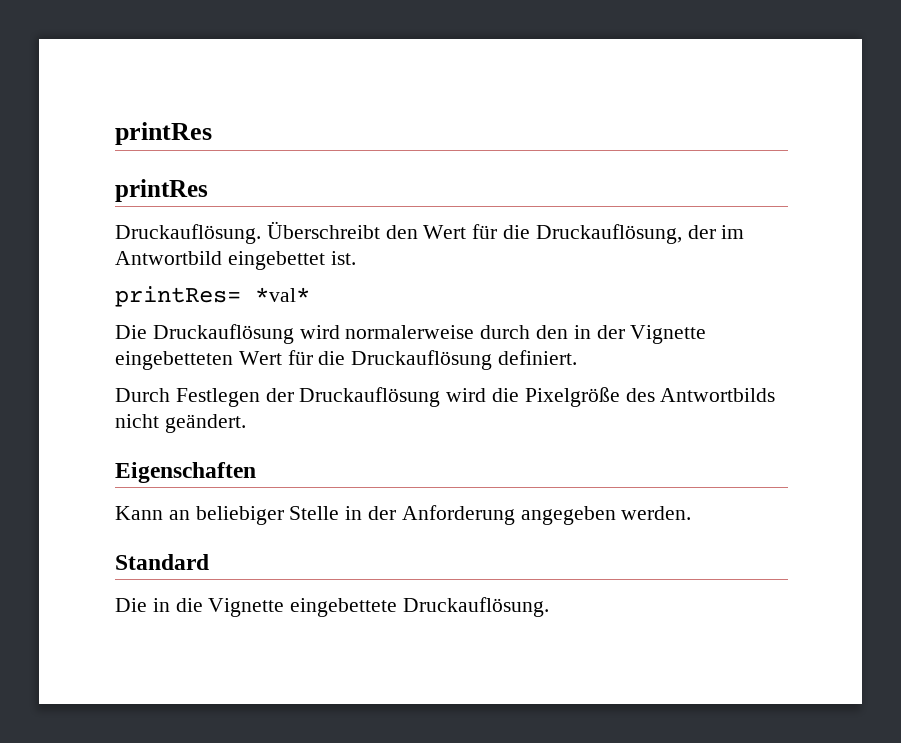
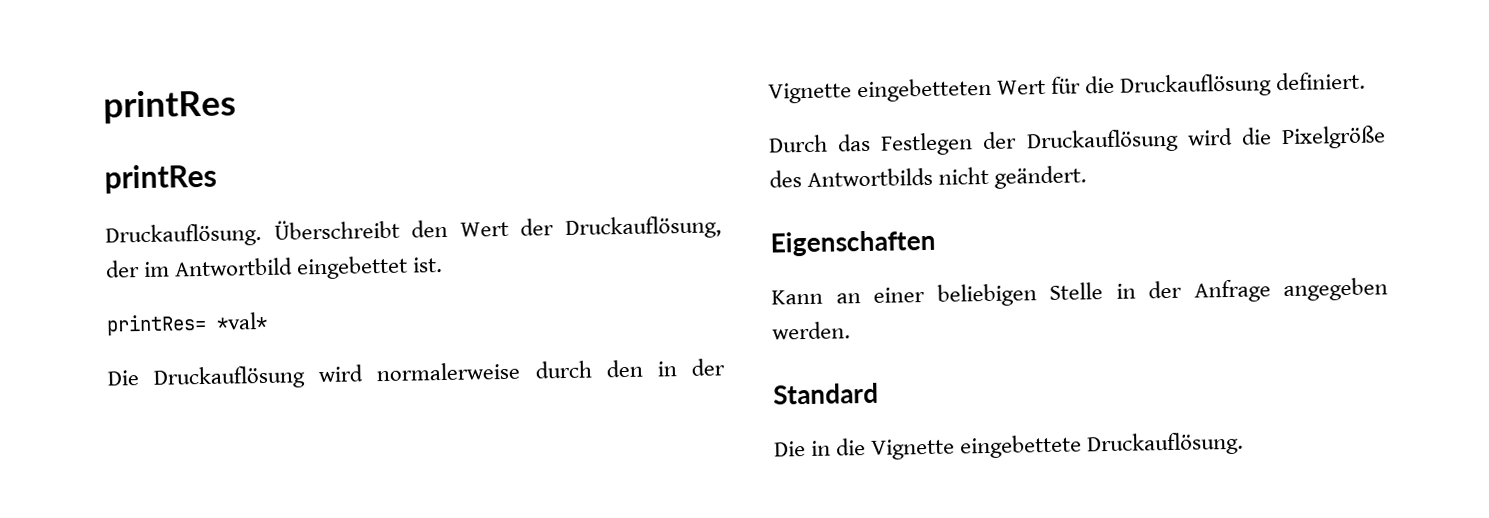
[472,224,531,239] für die -> [520,218,555,236] der
(170, 395) none -> [837,133,872,152] das
[195,506,284,525] beliebiger -> [873,283,1037,307] einer beliebigen
[401,505,515,525] Anforderung -> [1193,279,1271,303] Anfrage

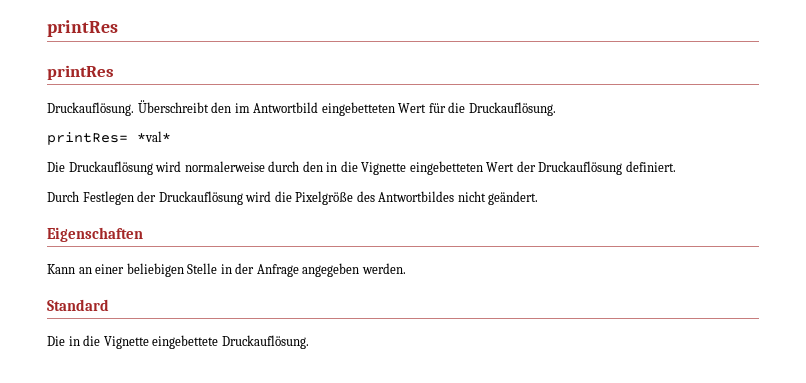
[459,215,723,240] [105,255,444,280] Wert der Druckauflösung, der im Antwortbild eingebettet ist. -> [234,102,556,116] im Antwortbild eingebetteten Wert für die Druckauflösung.
[691,358,725,376] der -> [340,161,358,172] die
[1051,75,1116,94] für die -> [516,161,536,172] der
[837,133,872,152] das -> (79, 196) none
[807,167,934,187] Antwortbilds -> [378,191,455,202] Antwortbildes

